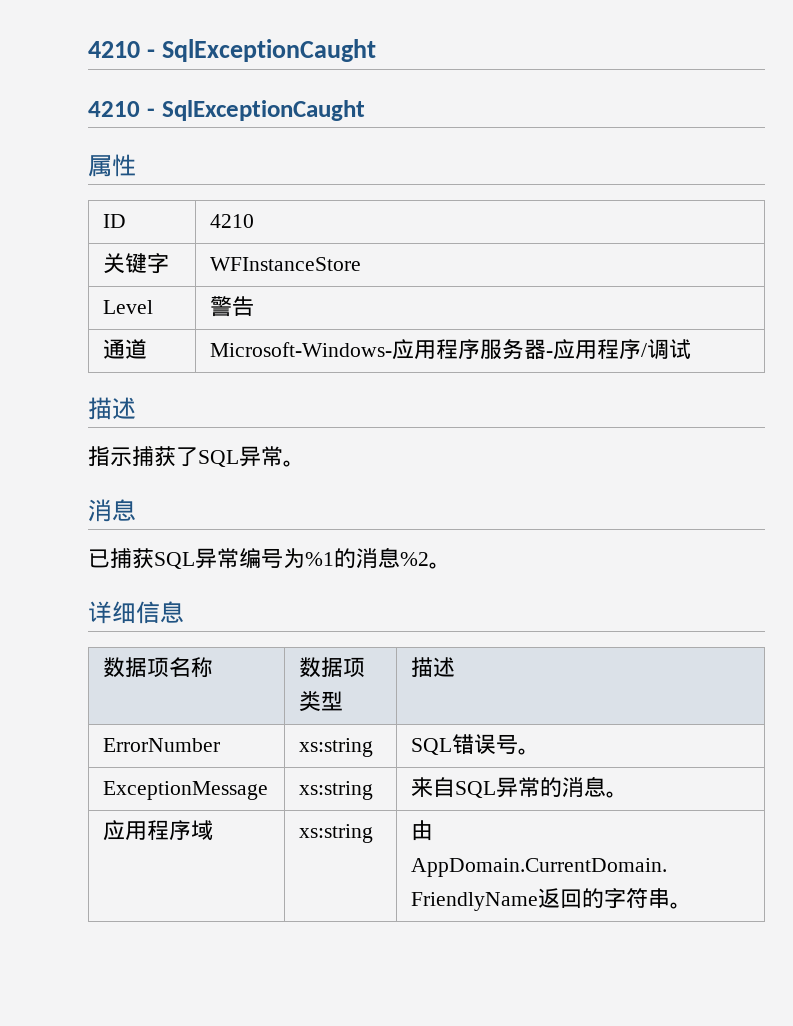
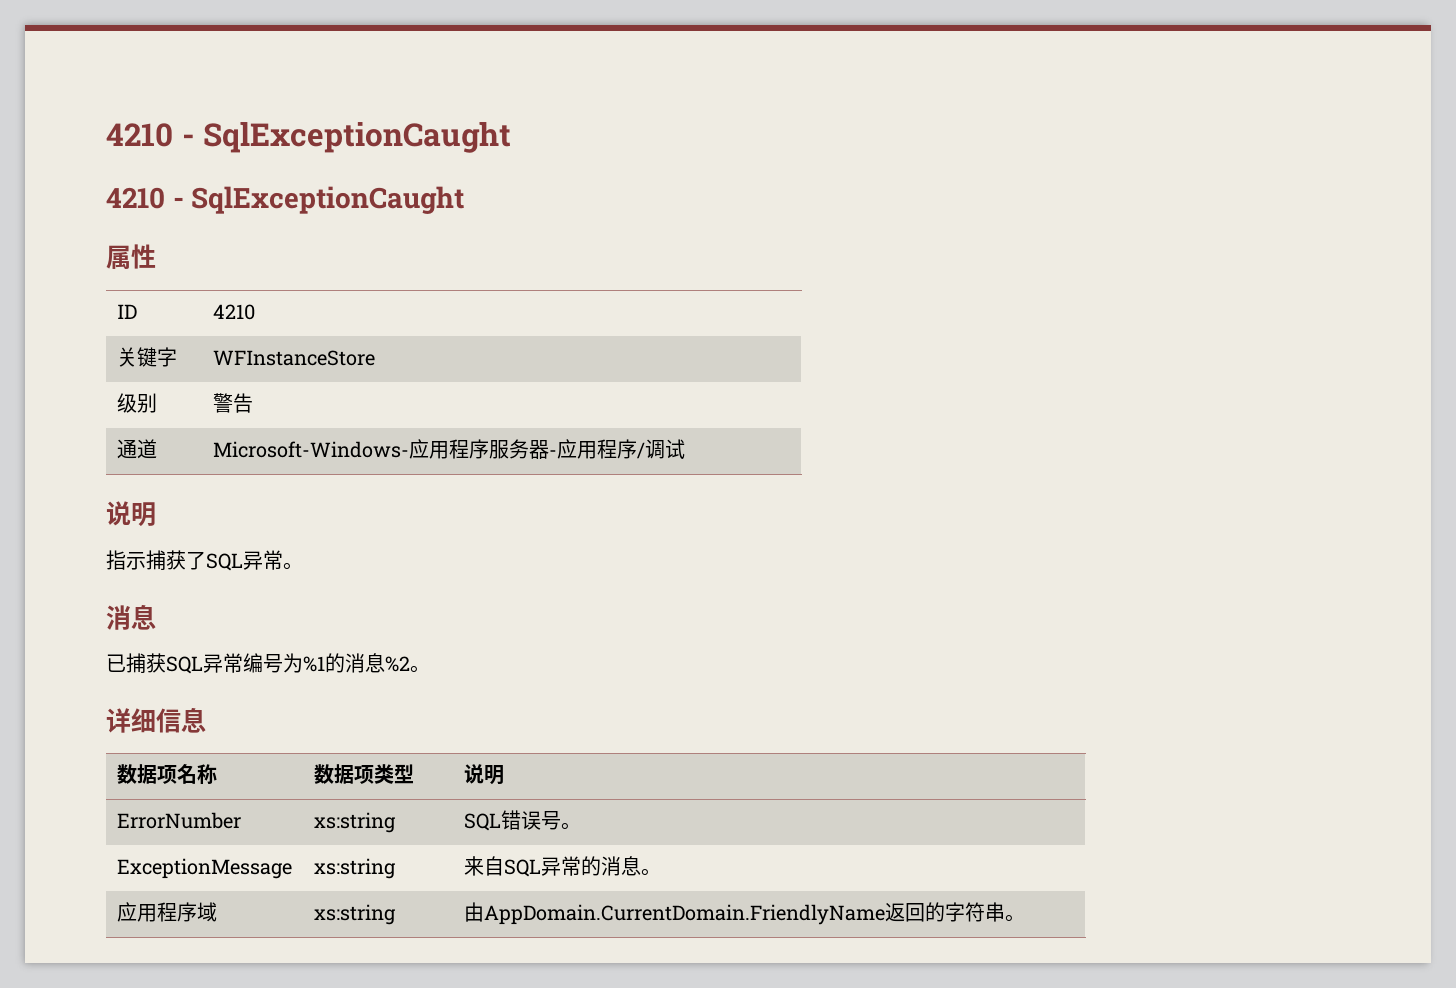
[103,300,154,314] Level -> [116,393,157,413] 级别
[88,397,136,420] 描述 -> [106,501,156,527] 说明
[411,657,456,677] 描述 -> [463,764,504,785] 说明

